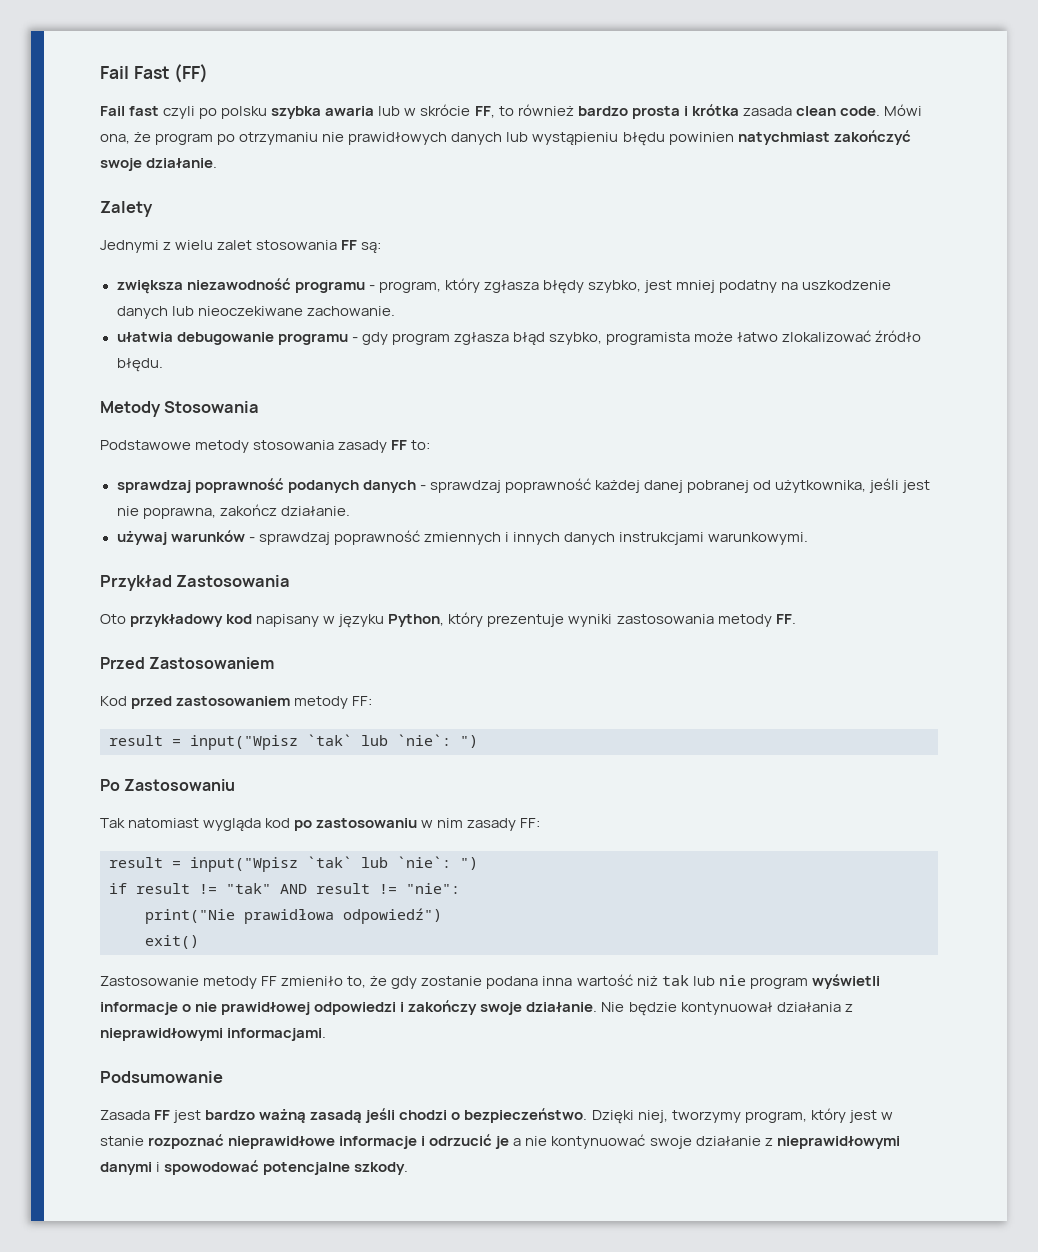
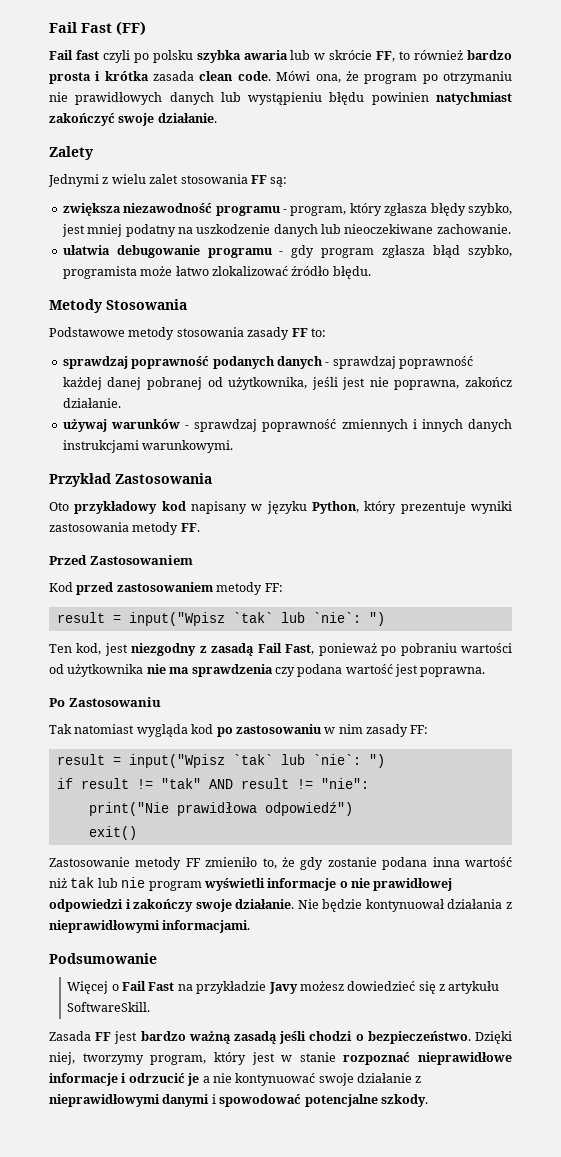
(478, 741) none -> [49,643,512,656] [49,664,486,677] // Ten kod, jest niezgodny z zasadą Fail Fast, ponieważ po pobraniu wartości od użytkownika nie ma sprawdzenia czy podana wartość jest poprawna.
(223, 1077) none -> [67,981,500,994] [67,1002,151,1012] // Więcej o Fail Fast na przykładzie Javy możesz dowiedzieć się z artykułu SoftwareSkill.

